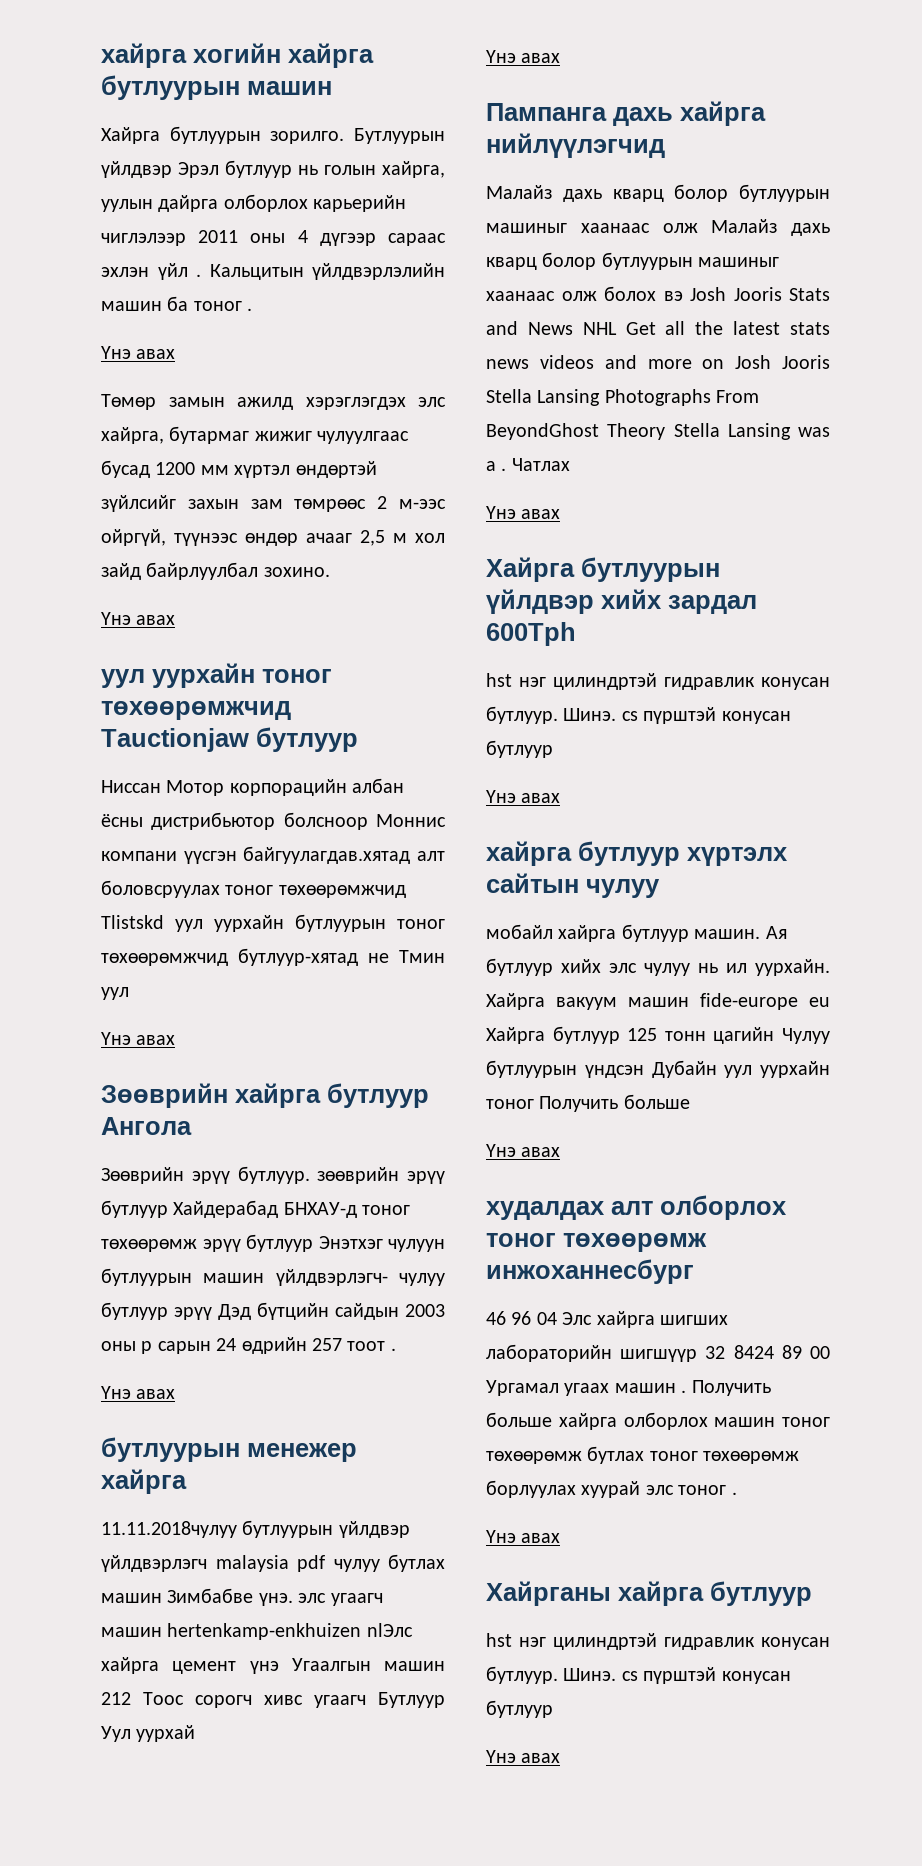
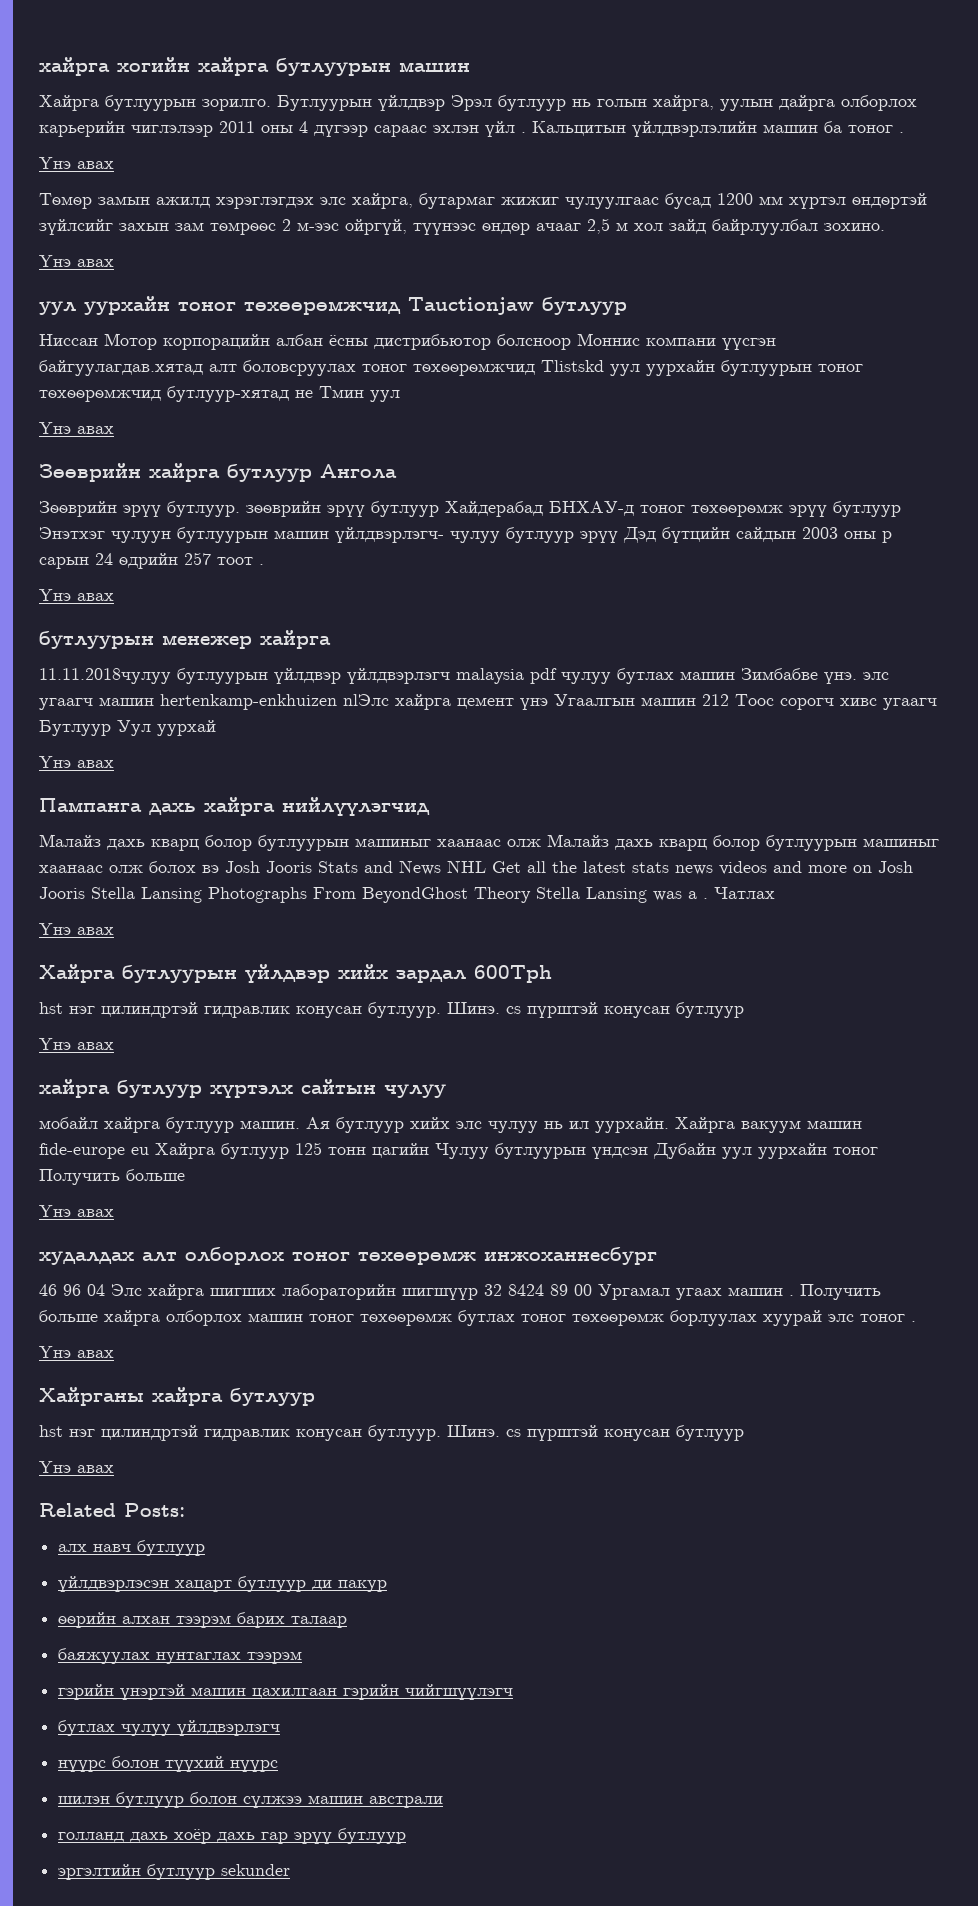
(561, 1758) none -> [39,1503,185,1517] [58,1540,206,1556] [58,1576,388,1592] [58,1612,348,1628] [58,1648,303,1664] [58,1684,514,1700] [58,1720,281,1736] [58,1756,279,1772] [58,1792,444,1808] [58,1828,407,1844] [58,1864,291,1880] // Related Posts: // алх навч бутлуур // үйлдвэрлэсэн хацарт бутлуур ди пакур // өөрийн алхан тээрэм барих талаар // баяжуулах нунтаглах тээрэм // гэрийн үнэртэй машин цахилгаан гэрийн чийгшүүлэгч // бутлах чулуу үйлдвэрлэгч // нүүрс болон түүхий нүүрс // шилэн бутлуур болон сүлжээ машин австрали // голланд дахь хоёр дахь гар эрүү бутлуур // эргэлтийн бутлуур sekunder

